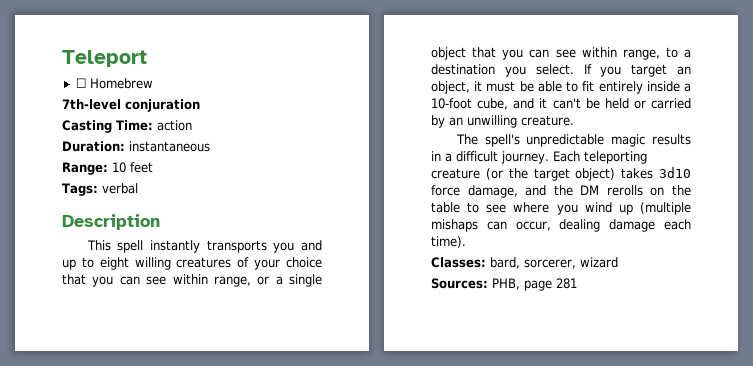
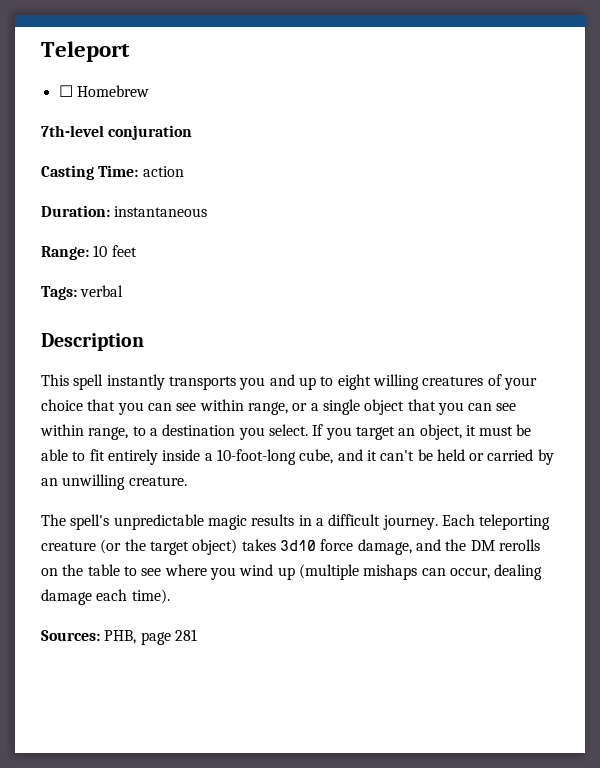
[431,98,472,109] 10-foot -> [216,449,296,465] 10-foot-long
[431,257,618,269] // Classes: bard, sorcerer, wizard -> (170, 596) none

